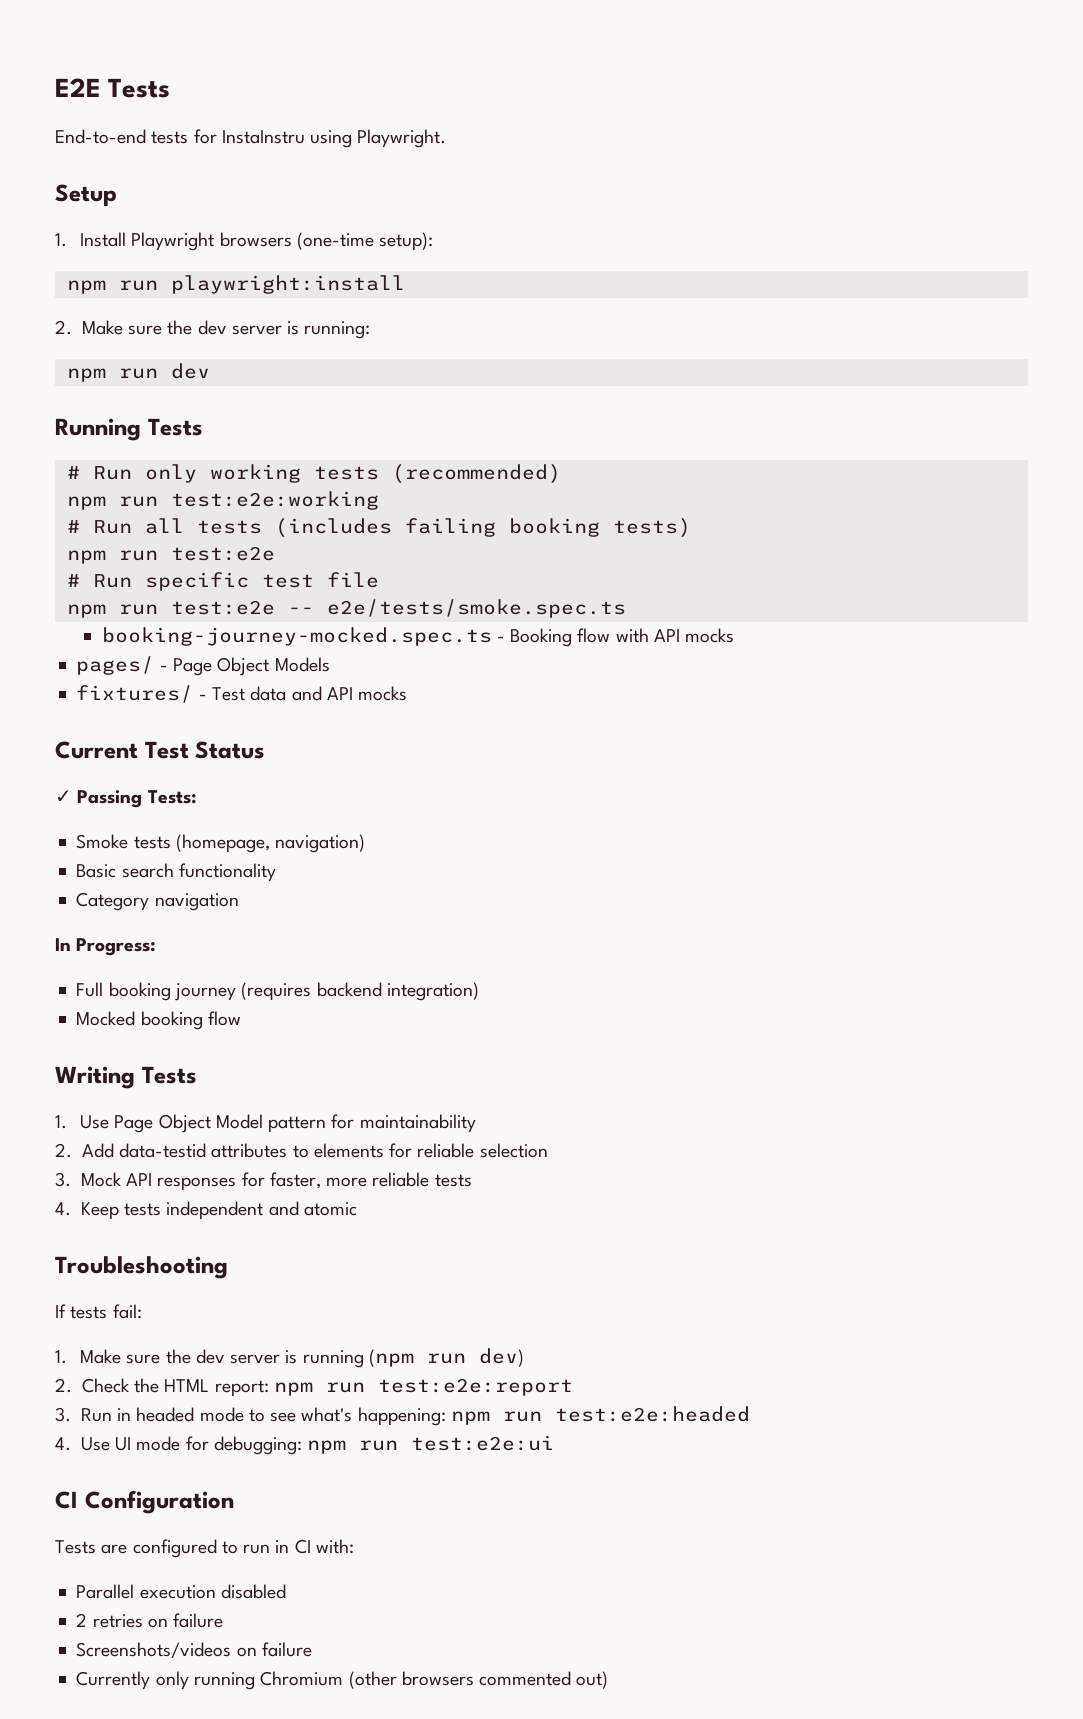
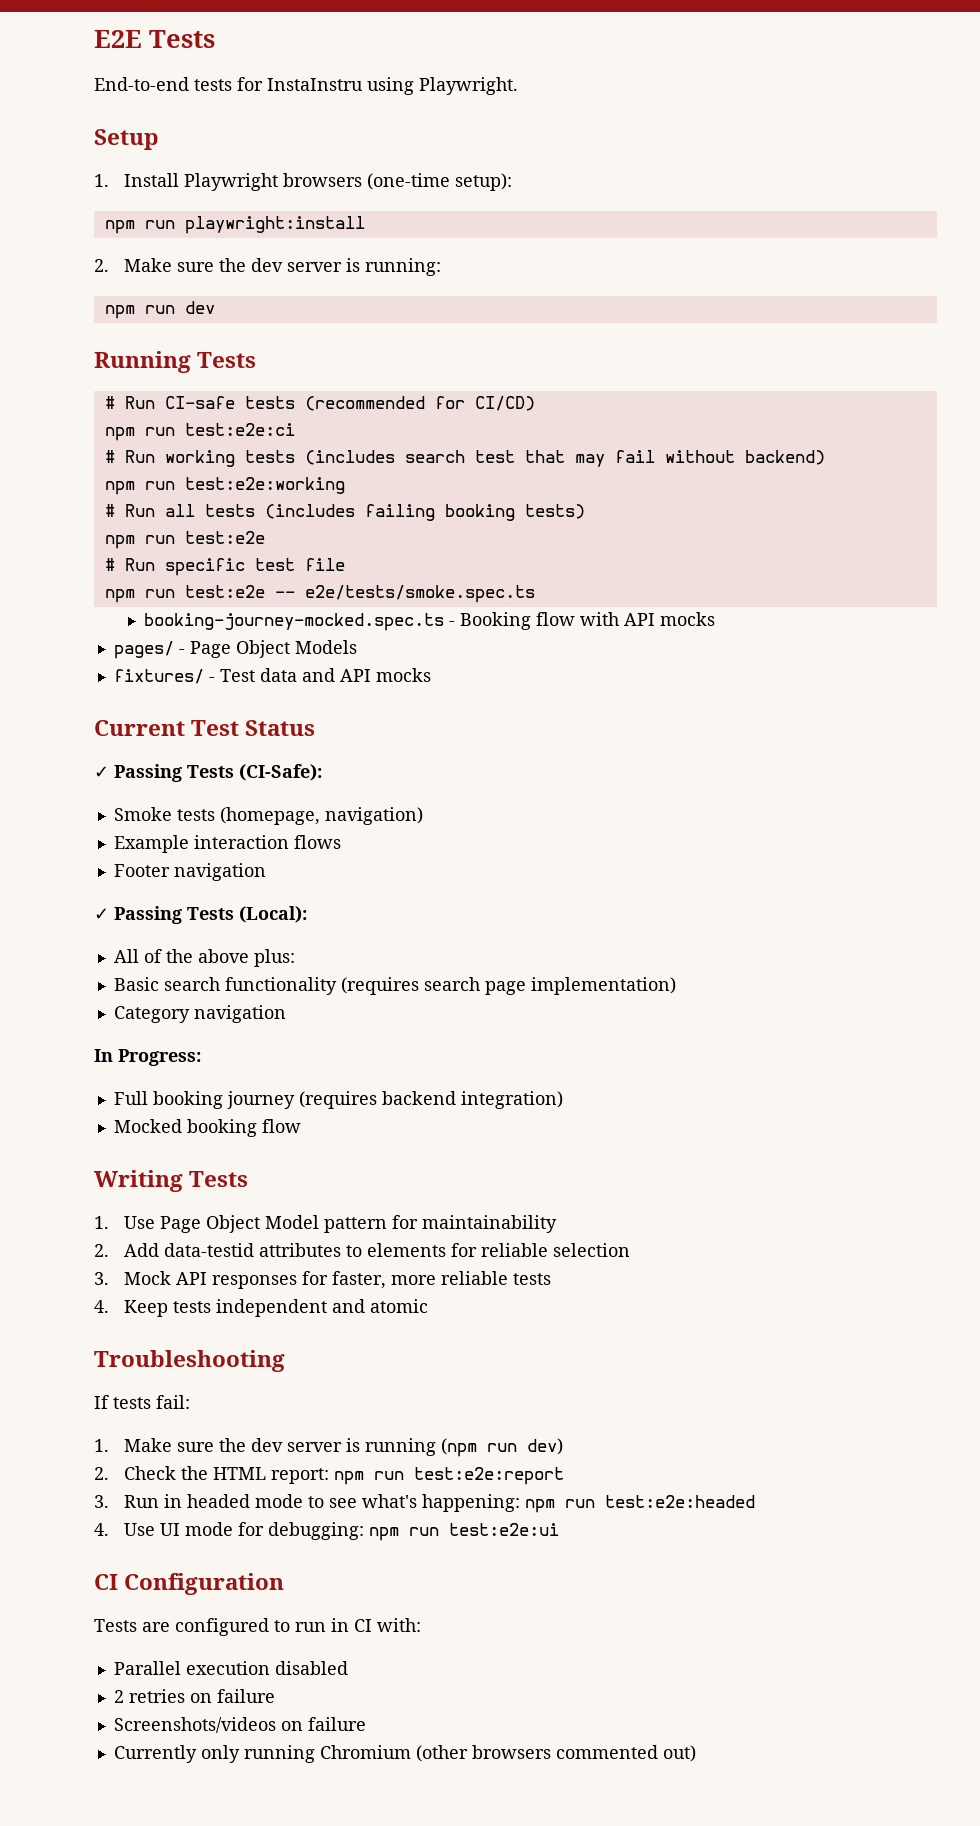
[144,464,561,484] only working tests (recommended) -> [164,396,535,411] [104,423,295,441] [104,450,825,467] CI-safe tests (recommended for CI/CD) // npm run test:e2e:ci // # Run working tests (includes search test that may fail without backend)
[147,790,197,804] Tests: -> [187,764,322,781] Tests (CI-Safe):
(366, 843) none -> [113,835,341,853] [113,863,266,881] [94,906,307,924] [113,949,295,967] // Example interaction flows // Footer navigation // ✓ Passing Tests (Local): // All of the above plus:
(276, 872) none -> [340,977,676,995] (requires search page implementation)

